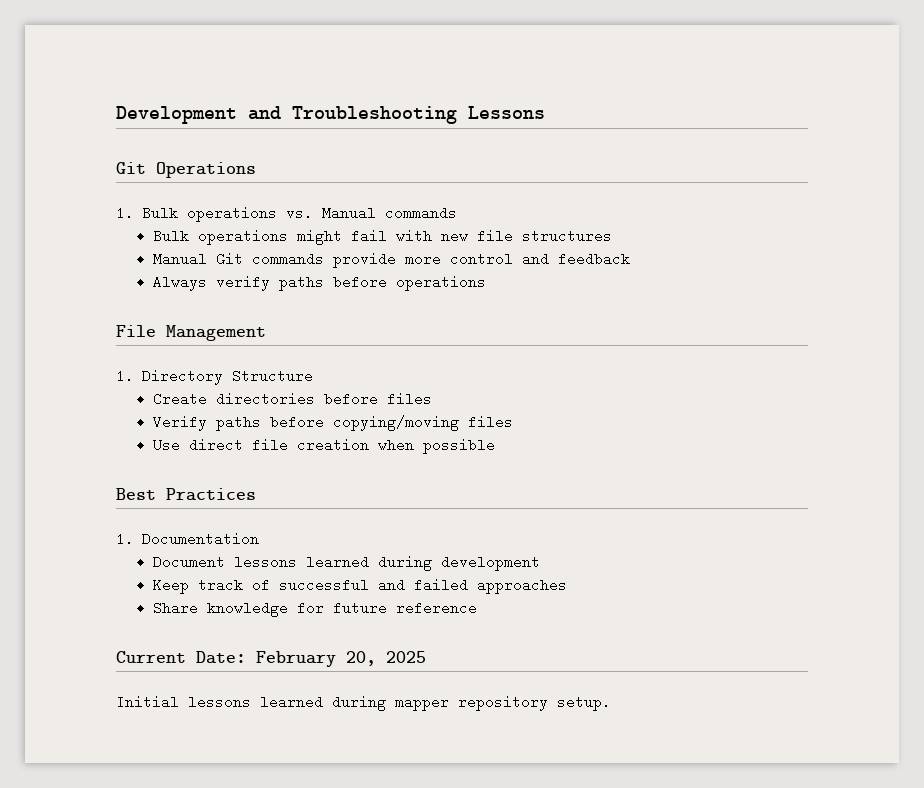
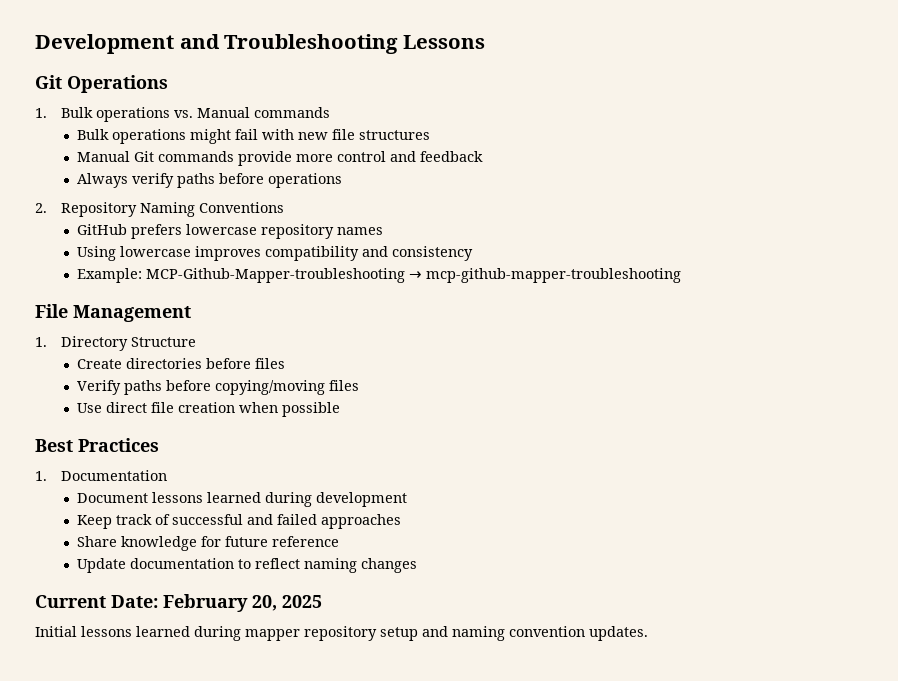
(487, 283) none -> [35,202,284,217] [76,224,383,239] [76,246,473,261] [76,268,681,283] // 2. Repository Naming Conventions // GitHub prefers lowercase repository names // Using lowercase improves compatibility and consistency // Example: MCP-Github-Mapper-troubleshooting → mcp-github-mapper-troubleshooting
(478, 608) none -> [76,558,417,573] // Update documentation to reflect naming changes
[557,695,611,711] setup. -> [380,626,648,641] setup and naming convention updates.

